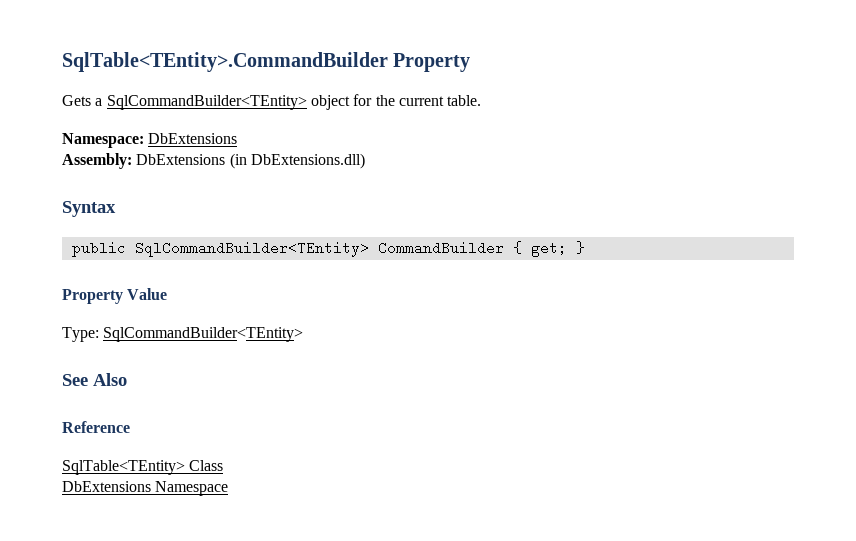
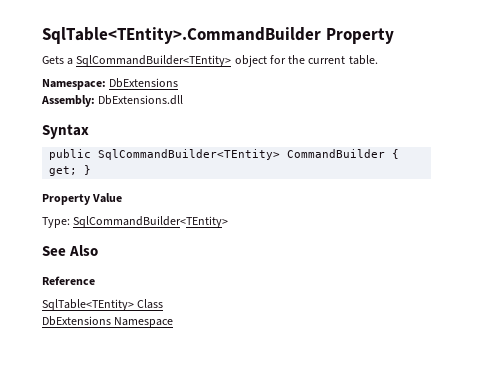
[136,153,365,169] DbExtensions (in DbExtensions.dll) -> [98,95,184,105] DbExtensions.dll

